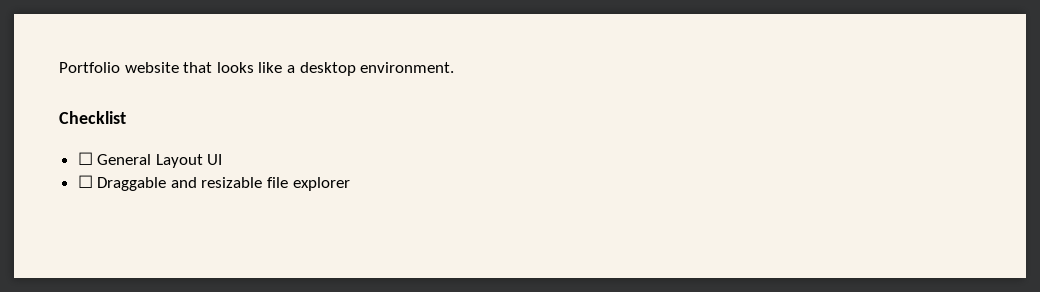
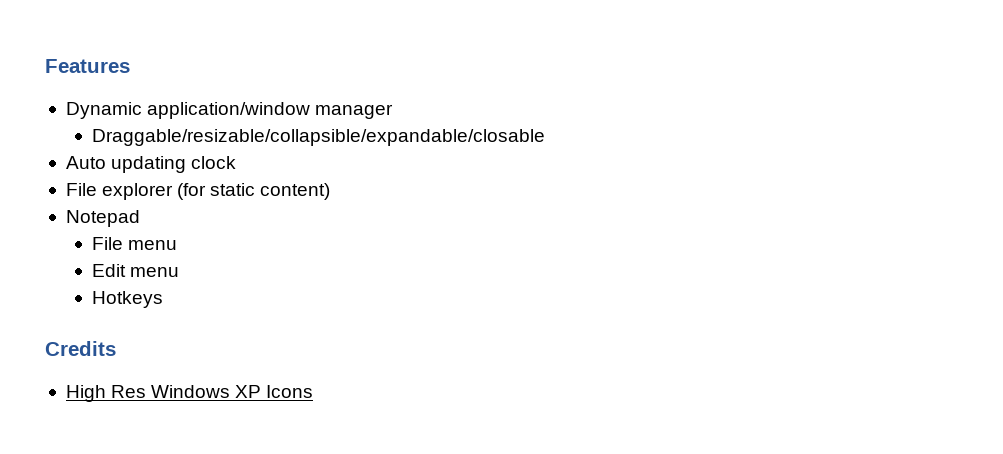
[59,62,455,76] [59,111,126,124] [77,152,223,168] [77,175,350,191] Portfolio website that looks like a desktop environment. // Checklist // ☐ General Layout UI // ☐ Draggable and resizable file explorer -> [45,59,130,73] [65,102,394,119] [92,129,546,146] [65,156,237,173] [65,183,331,200] [65,210,140,227] [92,237,178,250] [92,264,180,277] [92,291,164,308] [45,341,116,356] [65,385,314,402] Features // Dynamic application/window manager // Draggable/resizable/collapsible/expandable/closable // Auto updating clock // File explorer (for static content) // Notepad // File menu // Edit menu // Hotkeys // Credits // High Res Windows XP Icons

